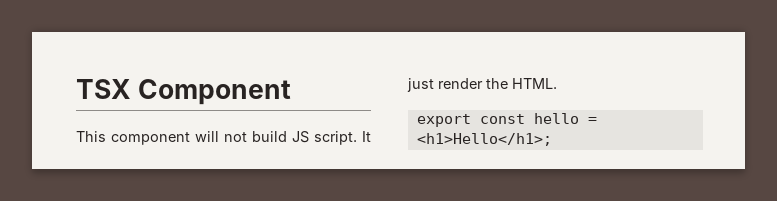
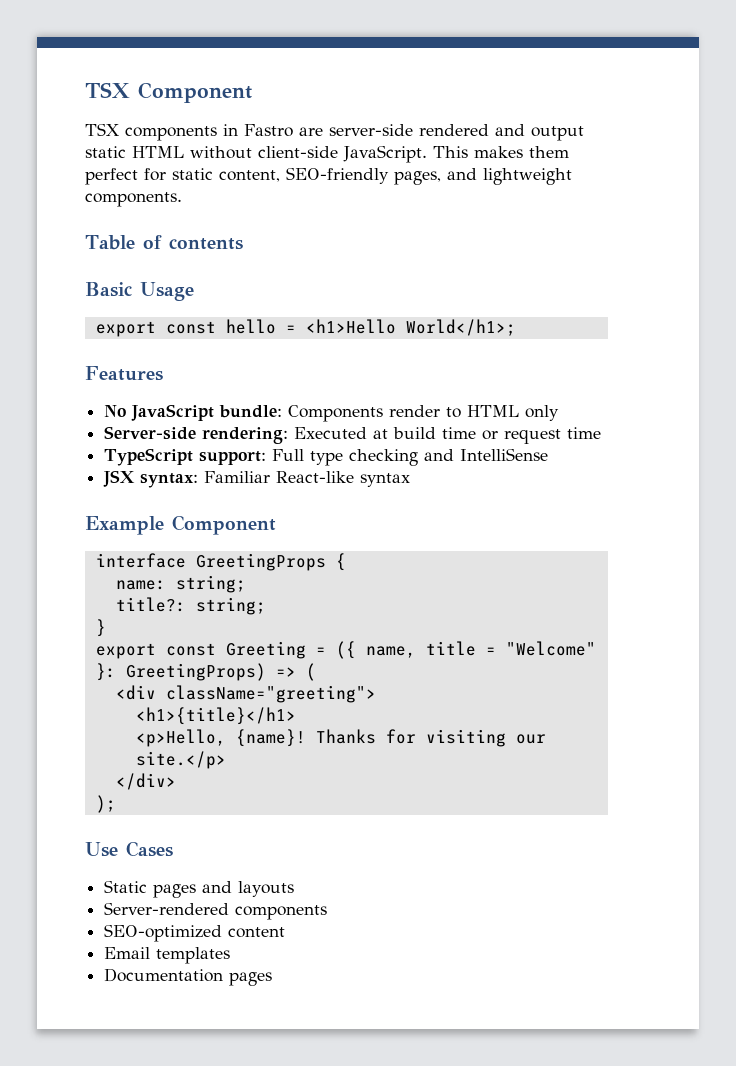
[76,131,371,145] [407,78,557,92] [416,113,597,127] [416,133,552,146] This component will not build JS script. It just render the HTML. // export const hello = <h1>Hello</h1>; -> [85,123,584,141] [85,145,569,163] [85,167,572,185] [85,192,182,207] [85,235,243,250] [85,282,194,301] [95,319,516,337] [85,366,163,381] [104,404,560,422] [104,426,602,444] [104,448,549,466] [103,470,411,488] [85,515,276,535] [95,553,346,571] [115,575,246,593] [115,597,266,615] [95,619,106,637] [95,641,596,659] [95,663,316,681] [115,685,376,703] [135,707,296,725] [135,729,546,747] [135,751,226,769] [115,773,176,790] [95,795,116,813] [85,841,173,857] [104,880,295,898] [104,902,328,920] [104,924,286,942] [104,947,231,964] [104,968,273,986] TSX components in Fastro are server-side rendered and output static HTML without client-side JavaScript. This makes them perfect for static content, SEO-friendly pages, and lightweight components. // Table of contents // Basic Usage // export const hello = <h1>Hello World</h1>; // Features // No JavaScript bundle: Components render to HTML only // Server-side rendering: Executed at build time or request time // TypeScript support: Full type checking and IntelliSense // JSX syntax: Familiar React-like syntax // Example Component // interface GreetingProps { // name: string; // title?: string; // } // export const Greeting = ({ name, title = "Welcome" }: GreetingProps) => ( // <div className="greeting"> // <h1>{title}</h1> // <p>Hello, {name}! Thanks for visiting our site.</p> // </div> // ); // Use Cases // Static pages and layouts // Server-rendered components // SEO-optimized content // Email templates // Documentation pages

